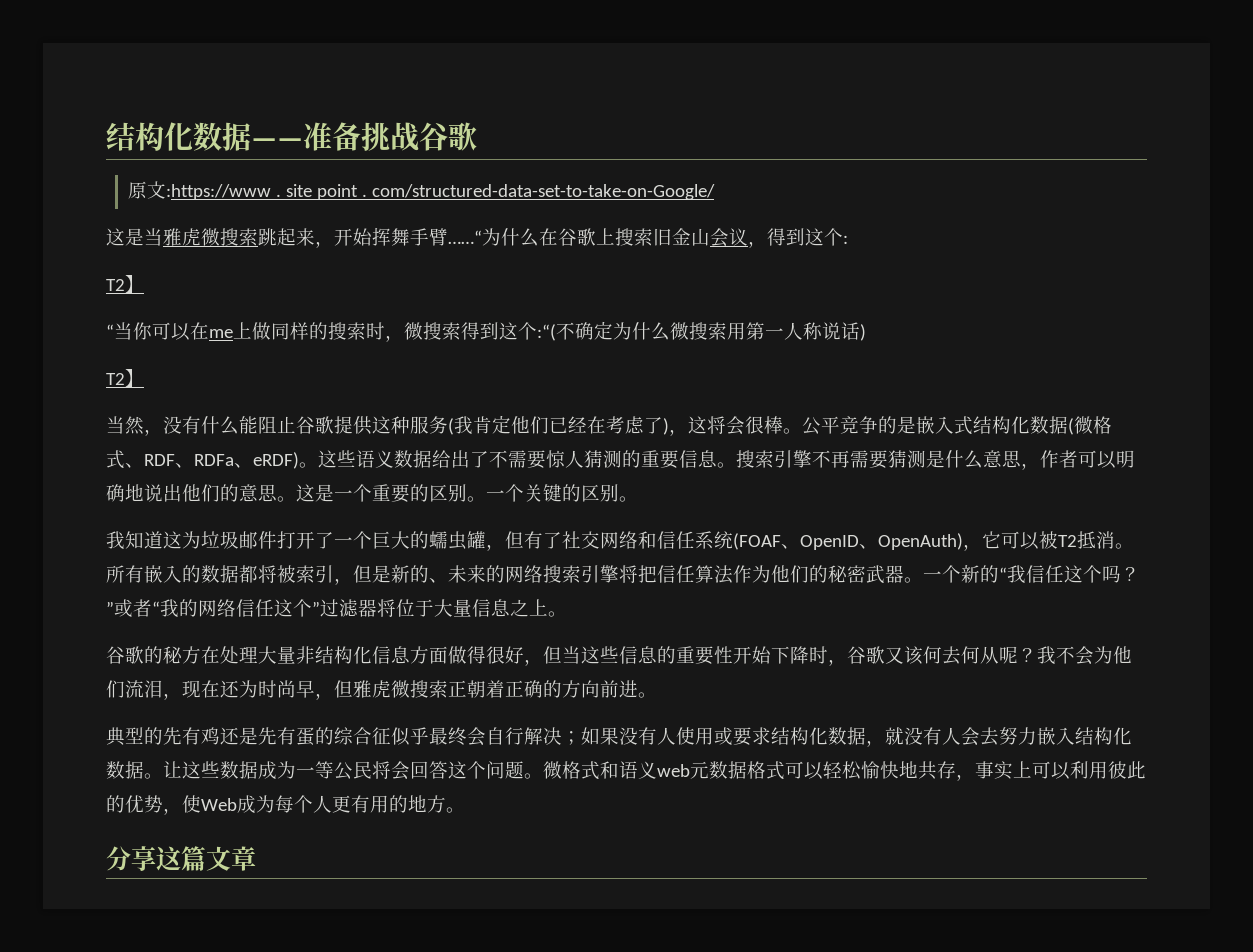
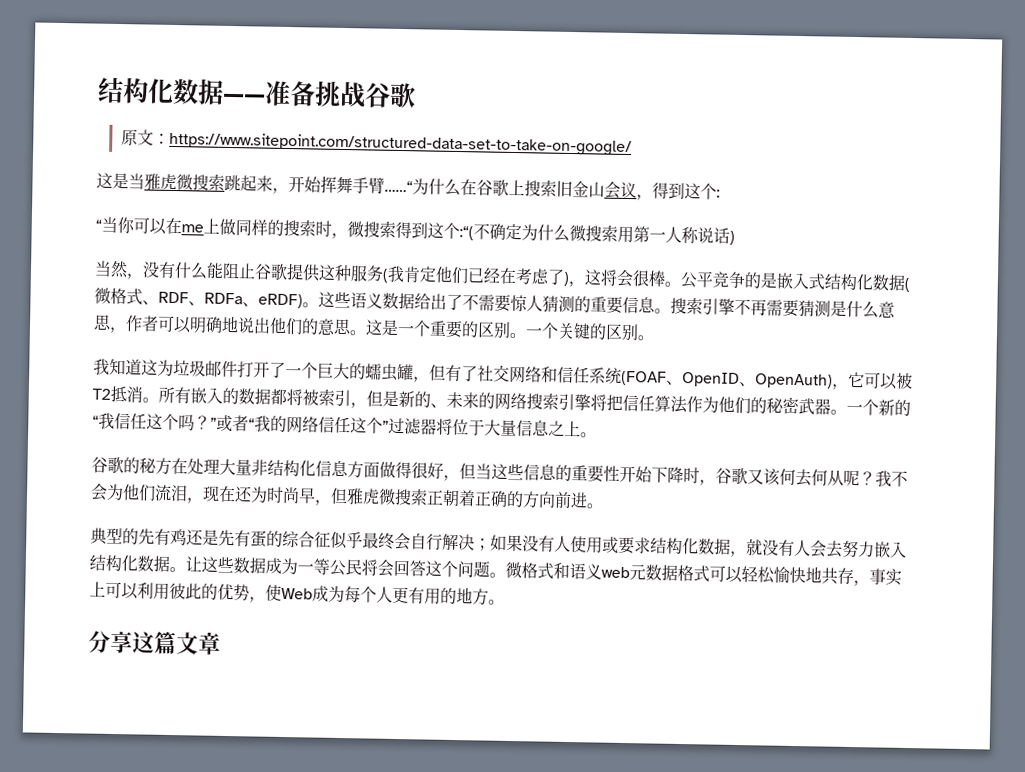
[165,184,715,200] :https://www . site point . com/structured-data-set-to-take-on-Google/ -> [152,131,632,157] ：https://www.sitepoint.com/structured-data-set-to-take-on-google/
[106,275,144,293] // T2】 -> (720, 193) none
[106,369,144,387] // T2】 -> (735, 237) none

